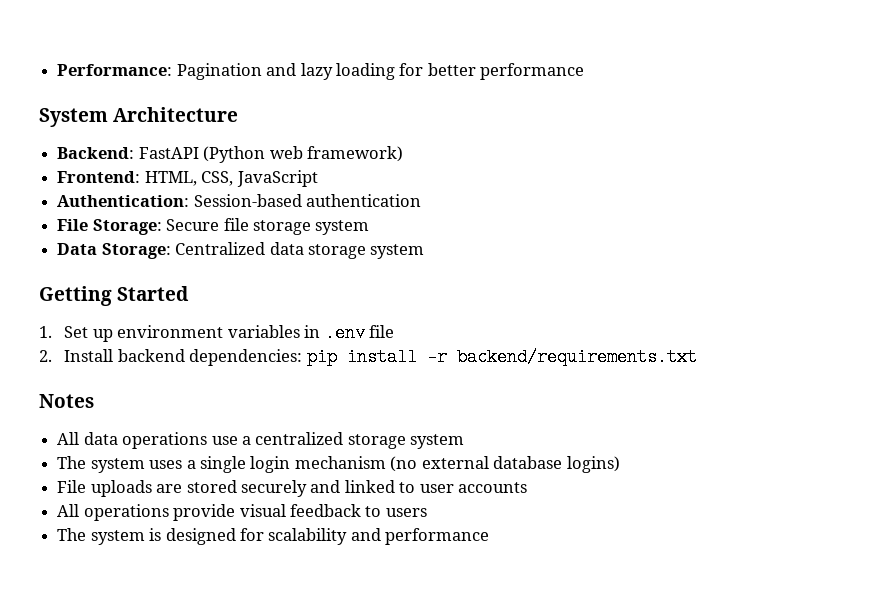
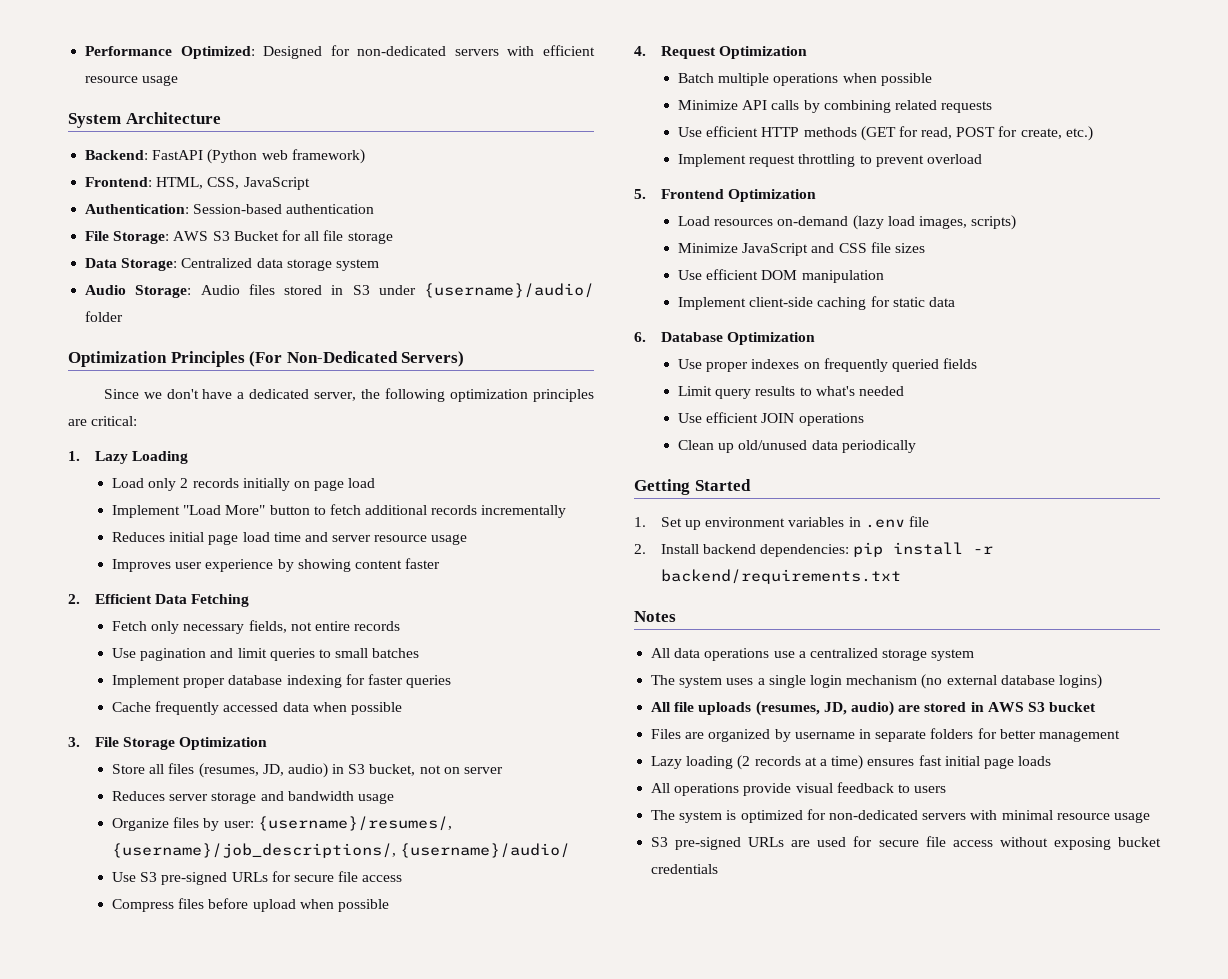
[57,63,585,80] Performance: Pagination and lazy loading for better performance -> [85,45,595,59] [85,75,179,86] Performance Optimized: Designed for non-dedicated servers with efficient resource usage
[166,219,220,231] Secure -> [173,230,320,241] AWS S3 Bucket for all
[315,220,370,235] system -> (393, 238) none
(425, 251) none -> [85,283,594,298] [85,311,124,322] [68,351,465,367] [103,388,595,402] [68,416,138,426] [68,451,189,464] [111,478,376,491] [111,504,567,518] [111,532,468,545] [111,558,441,572] [68,594,250,607] [111,620,401,634] [111,648,420,661] [111,674,452,688] [111,701,402,715] [68,737,268,750] [111,763,504,778] [111,791,394,804] [111,816,452,831] [111,843,571,858] [111,871,403,885] [111,898,389,912] [634,46,808,59] [677,73,932,86] [677,100,993,113] [677,126,1093,141] [677,154,982,167] [634,189,817,202] [677,215,1017,230] [677,242,925,256] [677,269,884,283] [677,296,955,310] [634,332,816,345] [677,358,978,372] [677,386,904,399] [677,412,864,426] [677,440,916,453] // Audio Storage: Audio files stored in S3 under {username}/audio/ folder // Optimization Principles (For Non-Dedicated Servers) // Since we don't have a dedicated server, the following optimization principles are critical: // 1. Lazy Loading // Load only 2 records initially on page load // Implement "Load More" button to fetch additional records incrementally // Reduces initial page load time and server resource usage // Improves user experience by showing content faster // 2. Efficient Data Fetching // Fetch only necessary fields, not entire records // Use pagination and limit queries to small batches // Implement proper database indexing for faster queries // Cache frequently accessed data when possible // 3. File Storage Optimization // Store all files (resumes, JD, audio) in S3 bucket, not on server // Reduces server storage and bandwidth usage // Organize files by user: {username}/resumes/, {username}/job_descriptions/, {username}/audio/ // Use S3 pre-signed URLs for secure file access // Compress files before upload when possible // 4. Request Optimization // Batch multiple operations when possible // Minimize API calls by combining related requests // Use efficient HTTP methods (GET for read, POST for create, etc.) // Implement request throttling to prevent overload // 5. Frontend Optimization // Load resources on-demand (lazy load images, scripts) // Minimize JavaScript and CSS file sizes // Use efficient DOM manipulation // Implement client-side caching for static data // 6. Database Optimization // Use proper indexes on frequently queried fields // Limit query results to what's needed // Use efficient JOIN operations // Clean up old/unused data periodically
[57,480,528,497] File uploads are stored securely and linked to user accounts -> [651,701,1097,716] [651,728,1120,742] [651,755,1052,770] All file uploads (resumes, JD, audio) are stored in AWS S3 bucket // Files are organized by username in separate folders for better management // Lazy loading (2 records at a time) ensures fast initial page loads
[165,528,490,545] designed for scalability and performance -> [740,809,1150,823] [651,836,1161,850] [651,864,719,874] optimized for non-dedicated servers with minimal resource usage // S3 pre-signed URLs are used for secure file access without exposing bucket credentials

